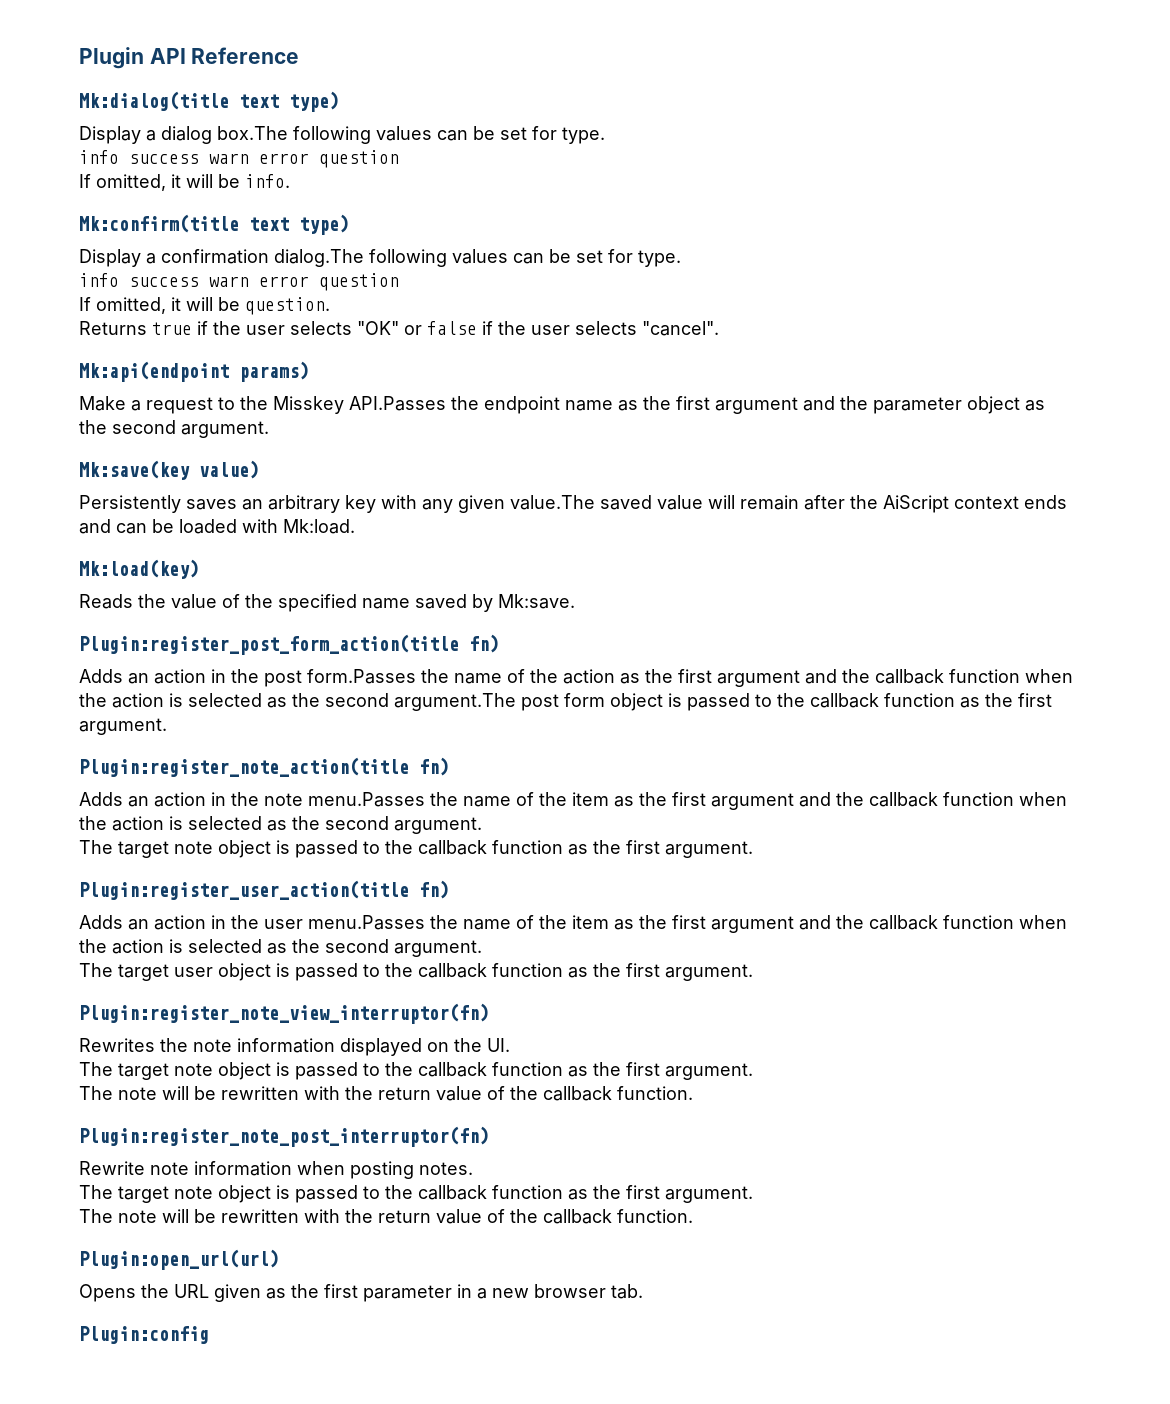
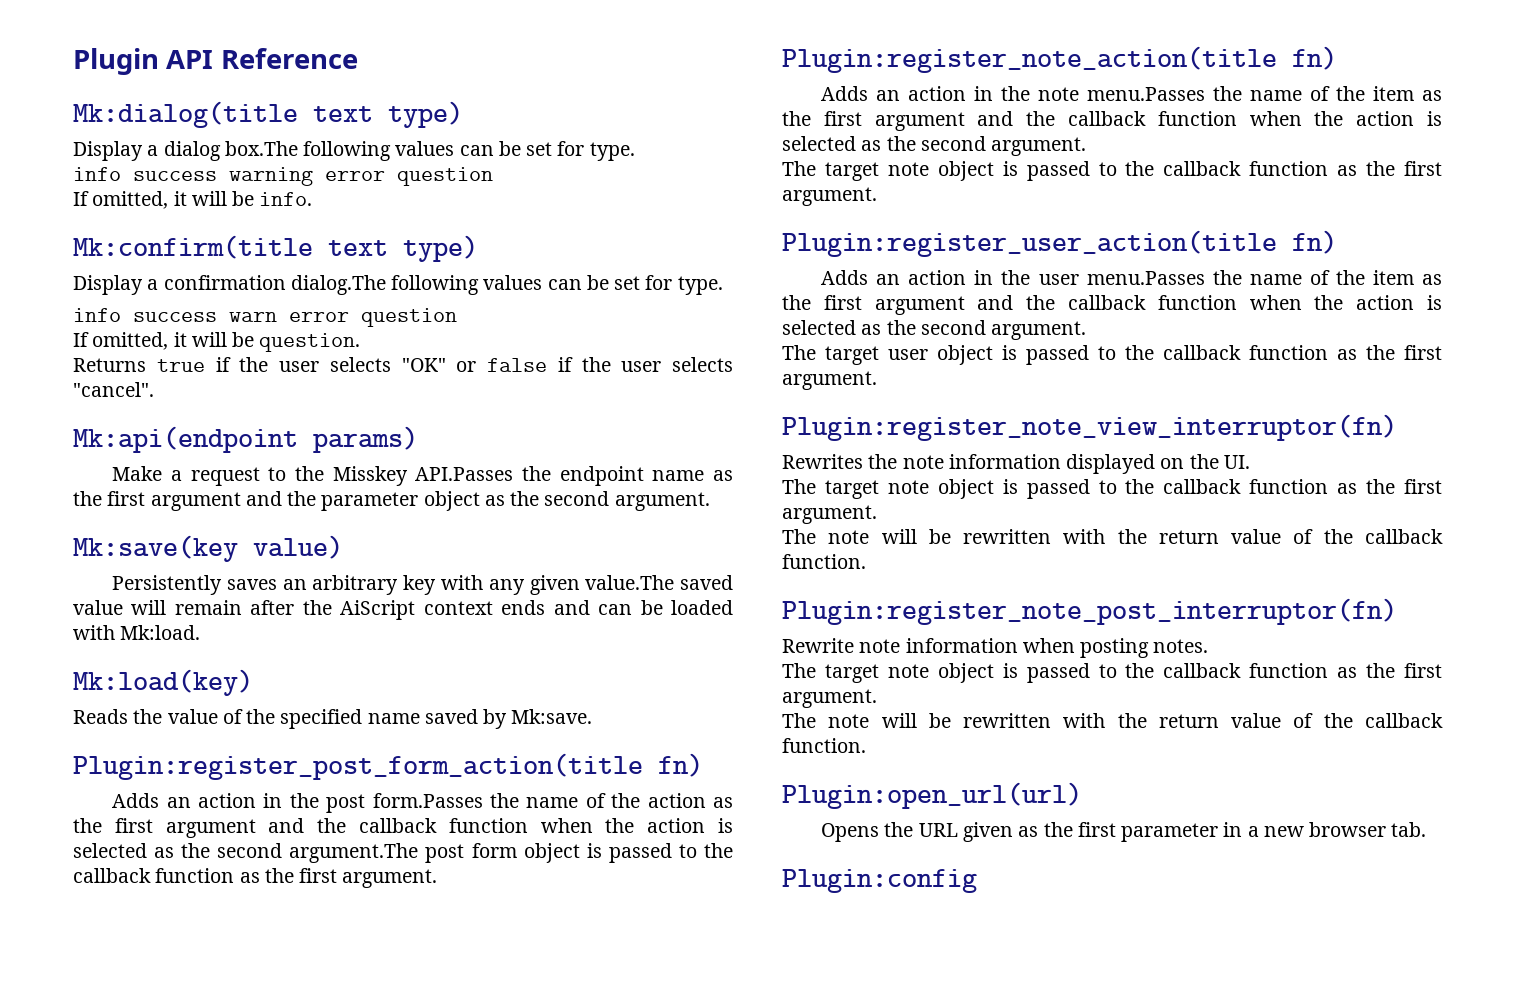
[209,153,249,164] warn -> [229,167,313,186] warning

